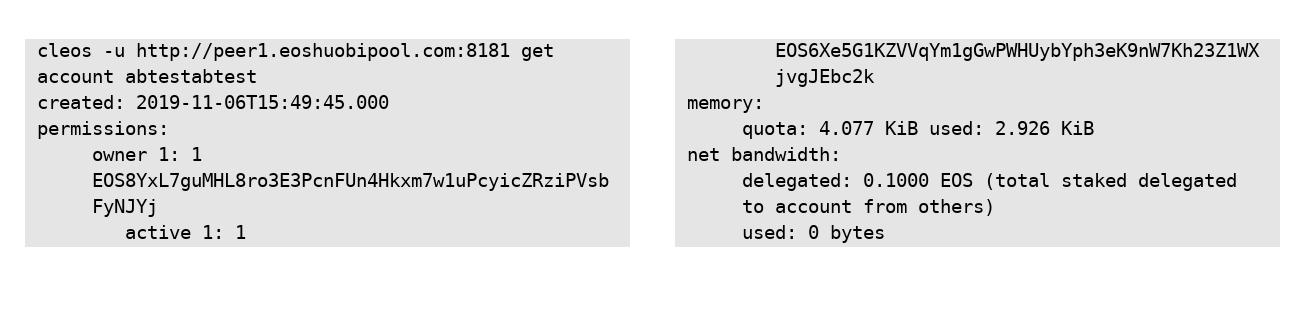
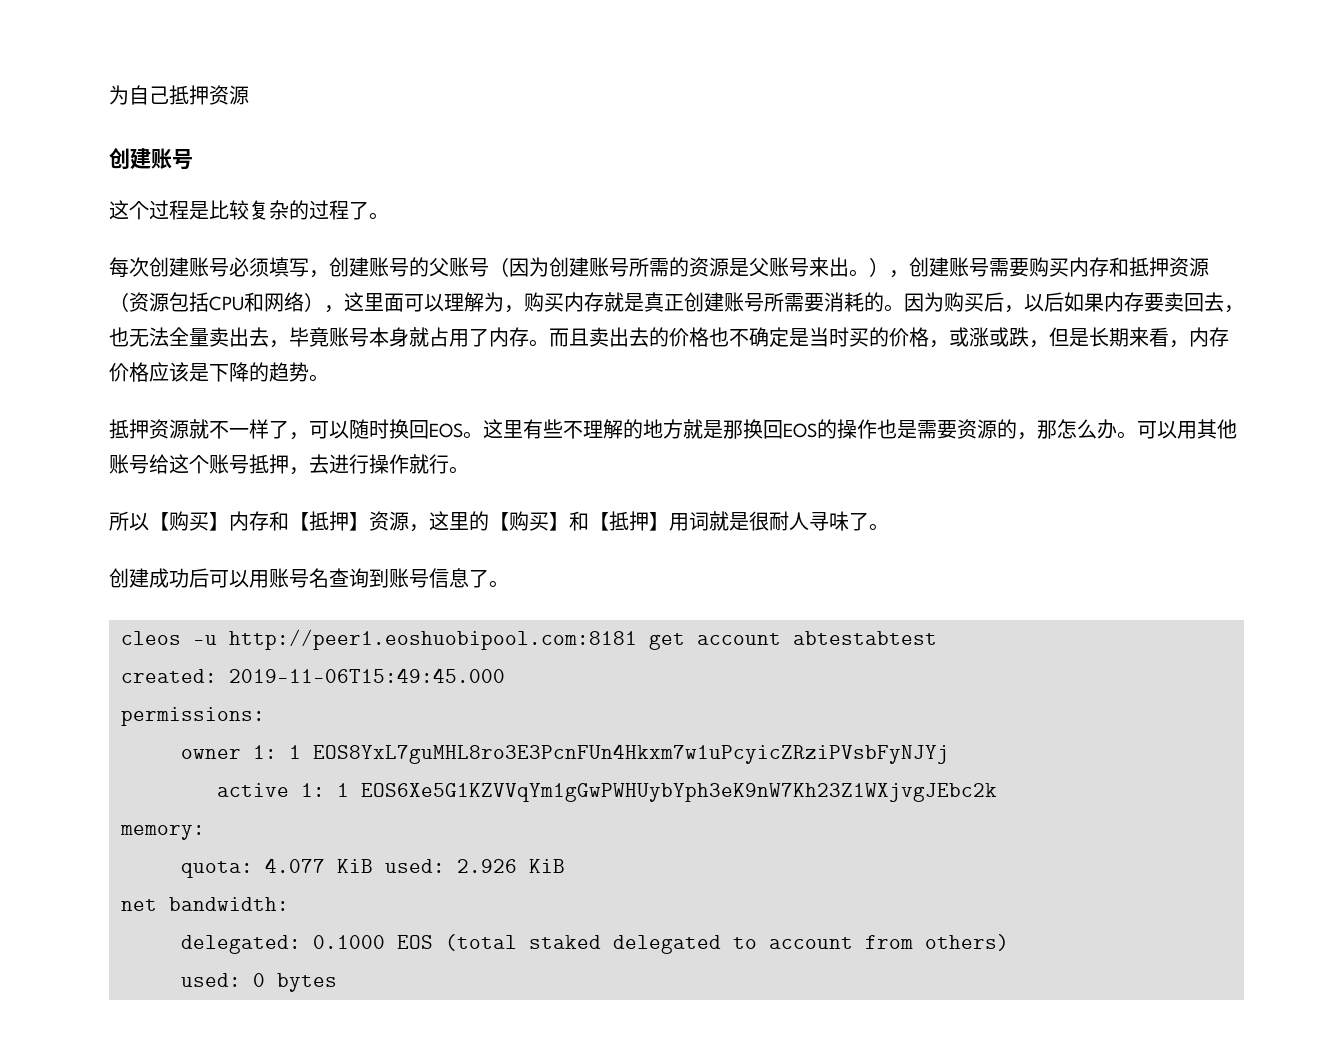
(36, 50) none -> [109,85,249,105] [109,148,193,170] [109,200,389,220] [109,257,1209,278] [109,292,1244,313] [109,327,1229,348] [109,362,329,382] [109,419,1237,440] [109,454,469,475] [109,511,889,532] [109,568,509,588] 为自己抵押资源 // 创建账号 // 这个过程是比较复杂的过程了。 // 每次创建账号必须填写，创建账号的父账号（因为创建账号所需的资源是父账号来出。），创建账号需要购买内存和抵押资源（资源包括CPU和网络），这里面可以理解为，购买内存就是真正创建账号所需要消耗的。因为购买后，以后如果内存要卖回去，也无法全量卖出去，毕竟账号本身就占用了内存。而且卖出去的价格也不确定是当时买的价格，或涨或跌，但是长期来看，内存价格应该是下降的趋势。 // 抵押资源就不一样了，可以随时换回EOS。这里有些不理解的地方就是那换回EOS的操作也是需要资源的，那怎么办。可以用其他账号给这个账号抵押，去进行操作就行。 // 所以【购买】内存和【抵押】资源，这里的【购买】和【抵押】用词就是很耐人寻味了。 // 创建成功后可以用账号名查询到账号信息了。 //

